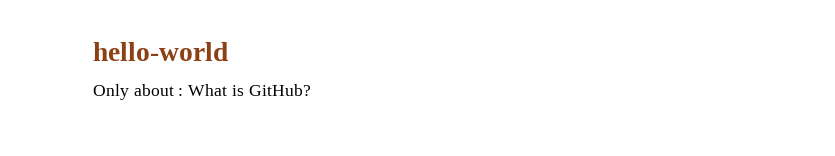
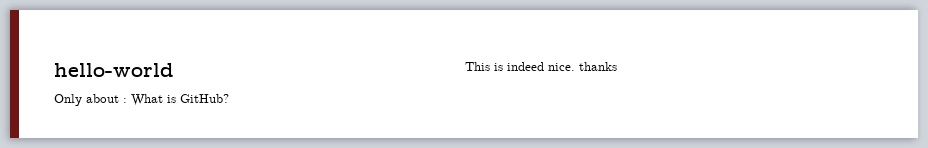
(311, 90) none -> [465,62,617,71] // This is indeed nice. thanks

